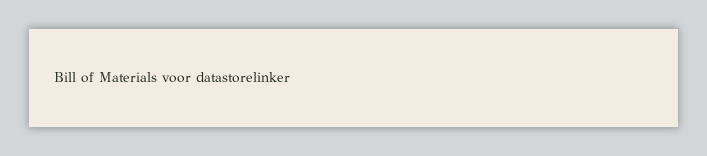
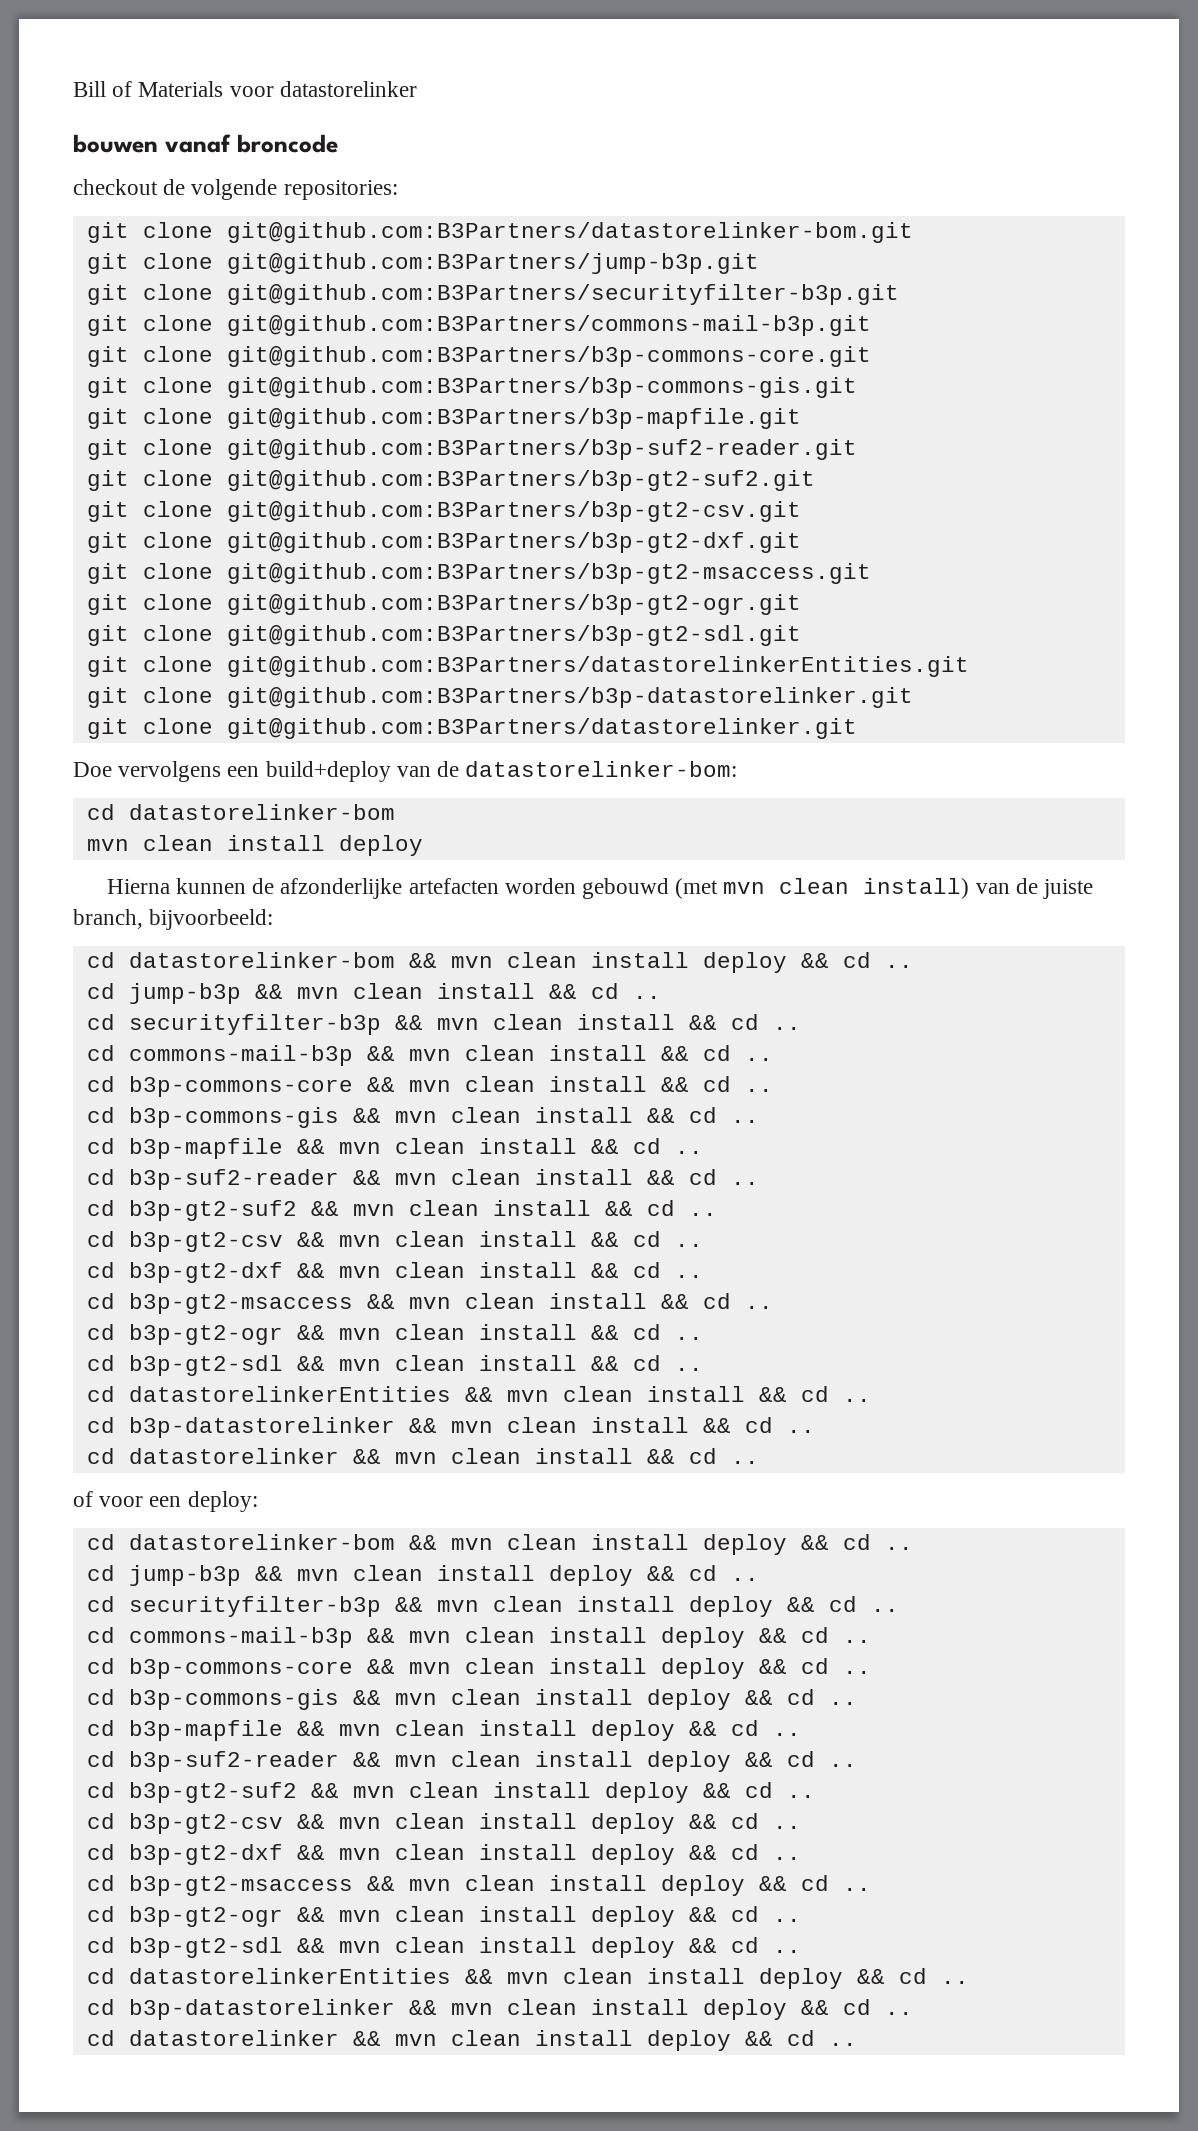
(290, 77) none -> [73,134,338,153] [73,179,398,200] [86,222,913,243] [86,253,759,274] [86,284,899,305] [86,315,871,336] [86,346,871,367] [86,377,857,398] [86,408,801,429] [86,439,857,460] [86,470,815,491] [86,501,801,522] [86,532,801,553] [86,563,871,584] [86,594,801,615] [86,625,801,646] [86,656,969,677] [86,687,913,708] [86,718,857,739] [73,761,738,782] [86,804,395,820] [86,835,423,856] [106,878,1094,899] [73,909,274,930] [86,952,913,973] [86,983,661,1004] [86,1014,801,1035] [86,1045,773,1066] [86,1076,773,1097] [86,1107,759,1128] [86,1138,703,1159] [86,1169,759,1190] [86,1200,717,1221] [86,1231,703,1252] [86,1262,703,1283] [86,1293,773,1314] [86,1324,703,1345] [86,1355,703,1376] [86,1386,871,1402] [86,1417,815,1438] [86,1448,759,1464] [73,1491,258,1512] [86,1534,913,1555] [86,1565,759,1586] [86,1596,899,1617] [86,1627,871,1648] [86,1658,871,1679] [86,1689,857,1710] [86,1720,801,1741] [86,1751,857,1772] [86,1782,815,1803] [86,1813,801,1834] [86,1844,801,1865] [86,1875,871,1896] [86,1906,801,1927] [86,1937,801,1958] [86,1968,969,1989] [86,1999,913,2020] [86,2030,857,2051] // bouwen vanaf broncode // checkout de volgende repositories: // git clone git@github.com:B3Partners/datastorelinker-bom.git // git clone git@github.com:B3Partners/jump-b3p.git // git clone git@github.com:B3Partners/securityfilter-b3p.git // git clone git@github.com:B3Partners/commons-mail-b3p.git // git clone git@github.com:B3Partners/b3p-commons-core.git // git clone git@github.com:B3Partners/b3p-commons-gis.git // git clone git@github.com:B3Partners/b3p-mapfile.git // git clone git@github.com:B3Partners/b3p-suf2-reader.git // git clone git@github.com:B3Partners/b3p-gt2-suf2.git // git clone git@github.com:B3Partners/b3p-gt2-csv.git // git clone git@github.com:B3Partners/b3p-gt2-dxf.git // git clone git@github.com:B3Partners/b3p-gt2-msaccess.git // git clone git@github.com:B3Partners/b3p-gt2-ogr.git // git clone git@github.com:B3Partners/b3p-gt2-sdl.git // git clone git@github.com:B3Partners/datastorelinkerEntities.git // git clone git@github.com:B3Partners/b3p-datastorelinker.git // git clone git@github.com:B3Partners/datastorelinker.git // Doe vervolgens een build+deploy van de datastorelinker-bom: // cd datastorelinker-bom // mvn clean install deploy // Hierna kunnen de afzonderlijke artefacten worden gebouwd (met mvn clean install) van de juiste branch, bijvoorbeeld: // cd datastorelinker-bom && mvn clean install deploy && cd .. // cd jump-b3p && mvn clean install && cd .. // cd securityfilter-b3p && mvn clean install && cd .. // cd commons-mail-b3p && mvn clean install && cd .. // cd b3p-commons-core && mvn clean install && cd .. // cd b3p-commons-gis && mvn clean install && cd .. // cd b3p-mapfile && mvn clean install && cd .. // cd b3p-suf2-reader && mvn clean install && cd .. // cd b3p-gt2-suf2 && mvn clean install && cd .. // cd b3p-gt2-csv && mvn clean install && cd .. // cd b3p-gt2-dxf && mvn clean install && cd .. // cd b3p-gt2-msaccess && mvn clean install && cd .. // cd b3p-gt2-ogr && mvn clean install && cd .. // cd b3p-gt2-sdl && mvn clean install && cd .. // cd datastorelinkerEntities && mvn clean install && cd .. // cd b3p-datastorelinker && mvn clean install && cd .. // cd datastorelinker && mvn clean install && cd .. // of voor een deploy: // cd datastorelinker-bom && mvn clean install deploy && cd .. // cd jump-b3p && mvn clean install deploy && cd .. // cd securityfilter-b3p && mvn clean install deploy && cd .. // cd commons-mail-b3p && mvn clean install deploy && cd .. // cd b3p-commons-core && mvn clean install deploy && cd .. // cd b3p-commons-gis && mvn clean install deploy && cd .. // cd b3p-mapfile && mvn clean install deploy && cd .. // cd b3p-suf2-reader && mvn clean install deploy && cd .. // cd b3p-gt2-suf2 && mvn clean install deploy && cd .. // cd b3p-gt2-csv && mvn clean install deploy && cd .. // cd b3p-gt2-dxf && mvn clean install deploy && cd .. // cd b3p-gt2-msaccess && mvn clean install deploy && cd .. // cd b3p-gt2-ogr && mvn clean install deploy && cd .. // cd b3p-gt2-sdl && mvn clean install deploy && cd .. // cd datastorelinkerEntities && mvn clean install deploy && cd .. // cd b3p-datastorelinker && mvn clean install deploy && cd .. // cd datastorelinker && mvn clean install deploy && cd ..

